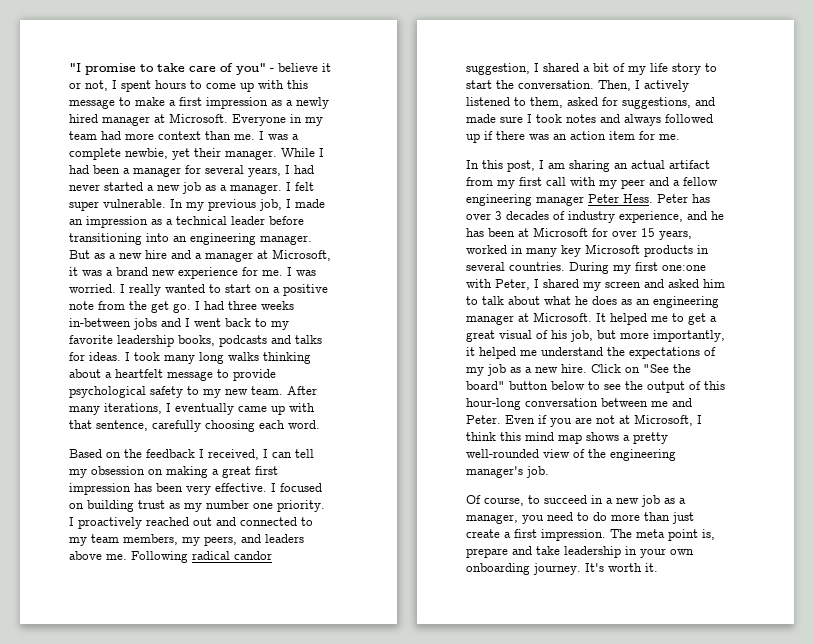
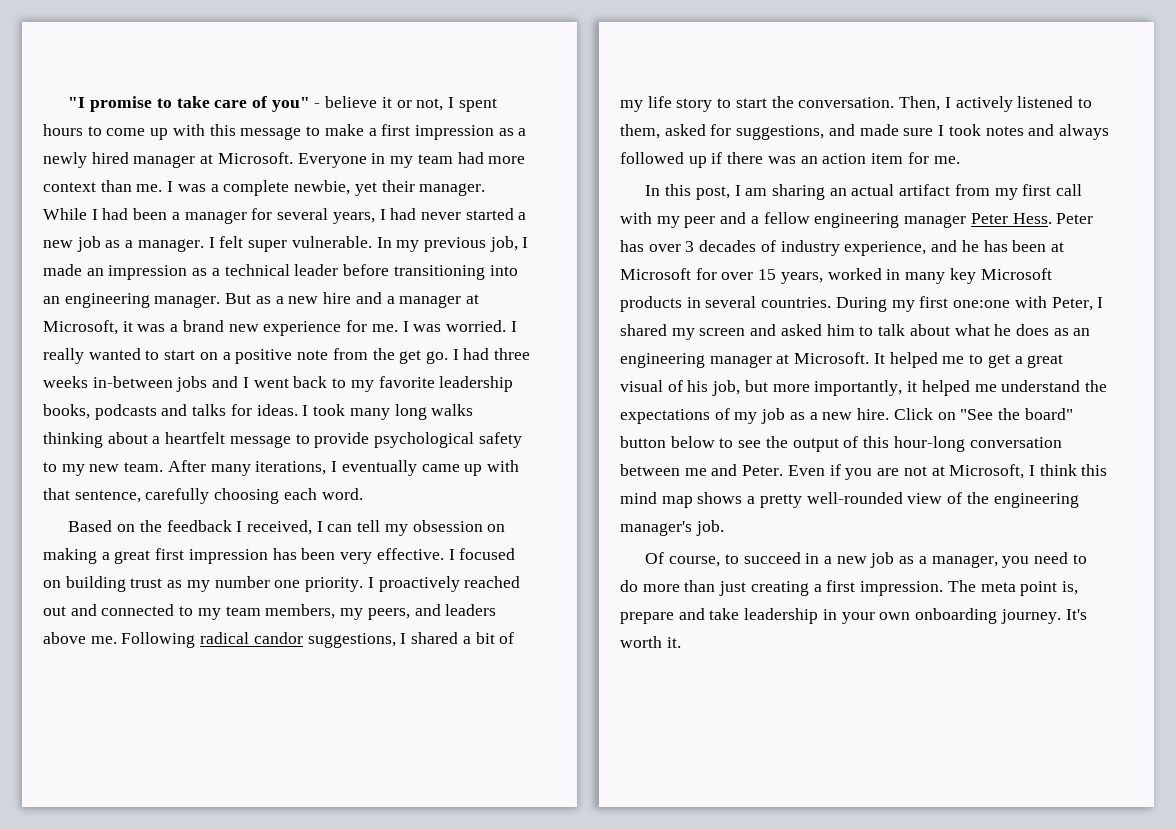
[466,63,530,75] suggestion, -> [307,633,396,648] suggestions,
[466,529,500,538] create -> [750,581,809,596] creating

